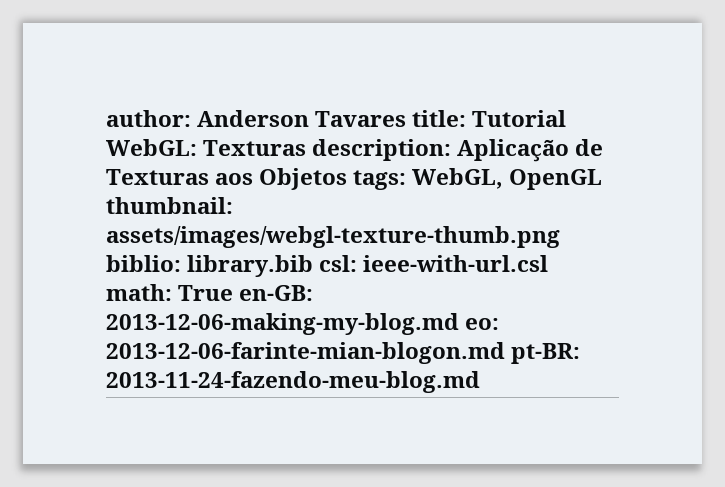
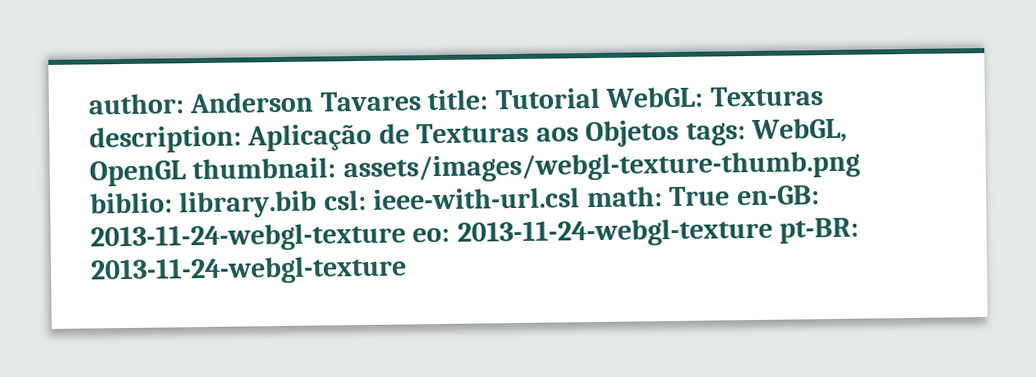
[106,313,500,335] [106,342,581,364] [106,371,480,393] 2013-12-06-making-my-blog.md eo: 2013-12-06-farinte-mian-blogon.md pt-BR: 2013-11-24-fazendo-meu-blog.md -> [90,217,860,253] [90,255,407,286] 2013-11-24-webgl-texture eo: 2013-11-24-webgl-texture pt-BR: 2013-11-24-webgl-texture

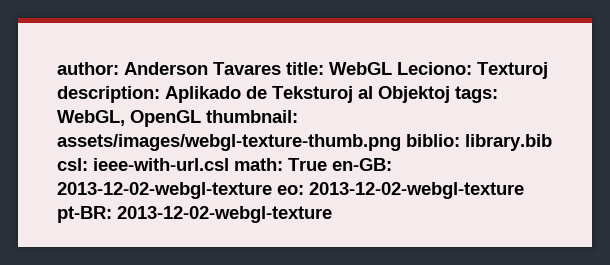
[494,86,823,110] [89,119,680,154] Tutorial WebGL: Texturas description: Aplicação de Texturas aos Objetos -> [329,62,548,79] [57,86,450,103] WebGL Leciono: Texturoj description: Aplikado de Teksturoj al Objektoj
[90,217,860,253] [90,255,407,286] 2013-11-24-webgl-texture eo: 2013-11-24-webgl-texture pt-BR: 2013-11-24-webgl-texture -> [57,182,524,199] [57,206,332,223] 2013-12-02-webgl-texture eo: 2013-12-02-webgl-texture pt-BR: 2013-12-02-webgl-texture

